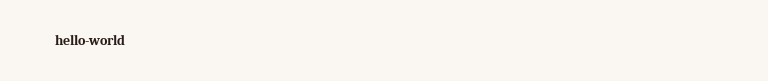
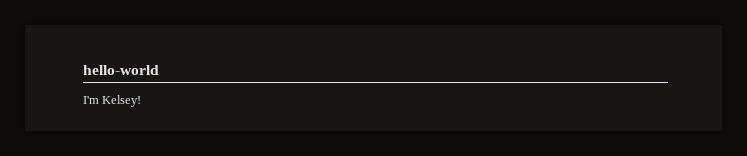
(125, 39) none -> [83,95,142,107] // I'm Kelsey!

